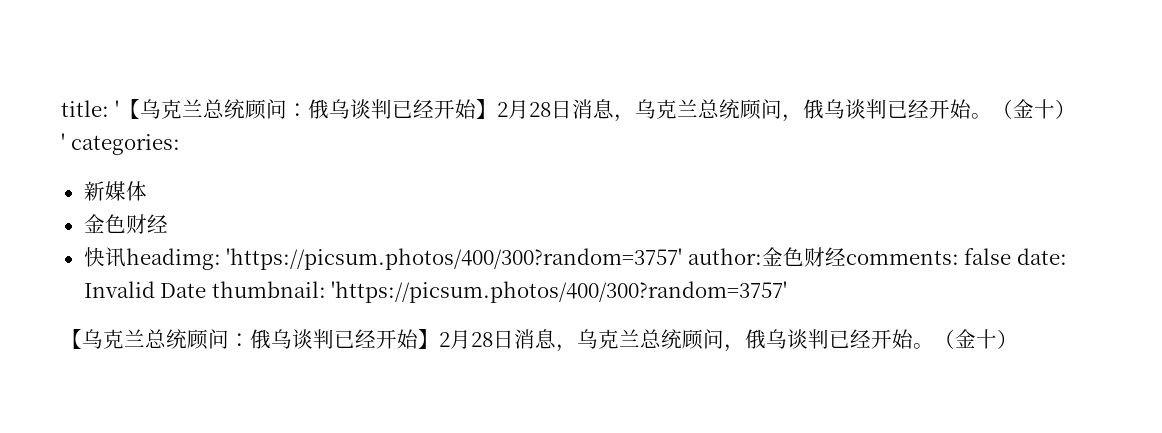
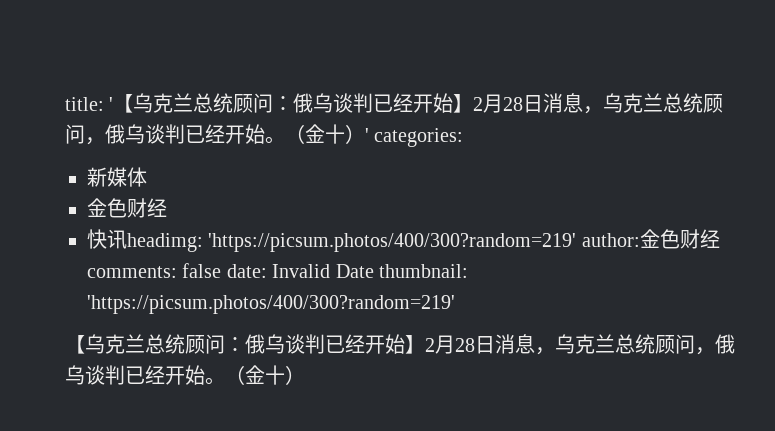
[226,248,683,270] 'https://picsum.photos/400/300?random=3757' -> [208,233,577,252] 'https://picsum.photos/400/300?random=219'
[331,281,788,303] 'https://picsum.photos/400/300?random=3757' -> [87,295,455,314] 'https://picsum.photos/400/300?random=219'

